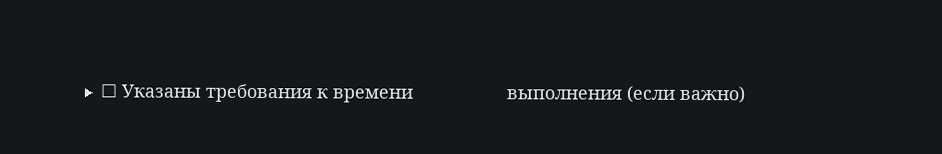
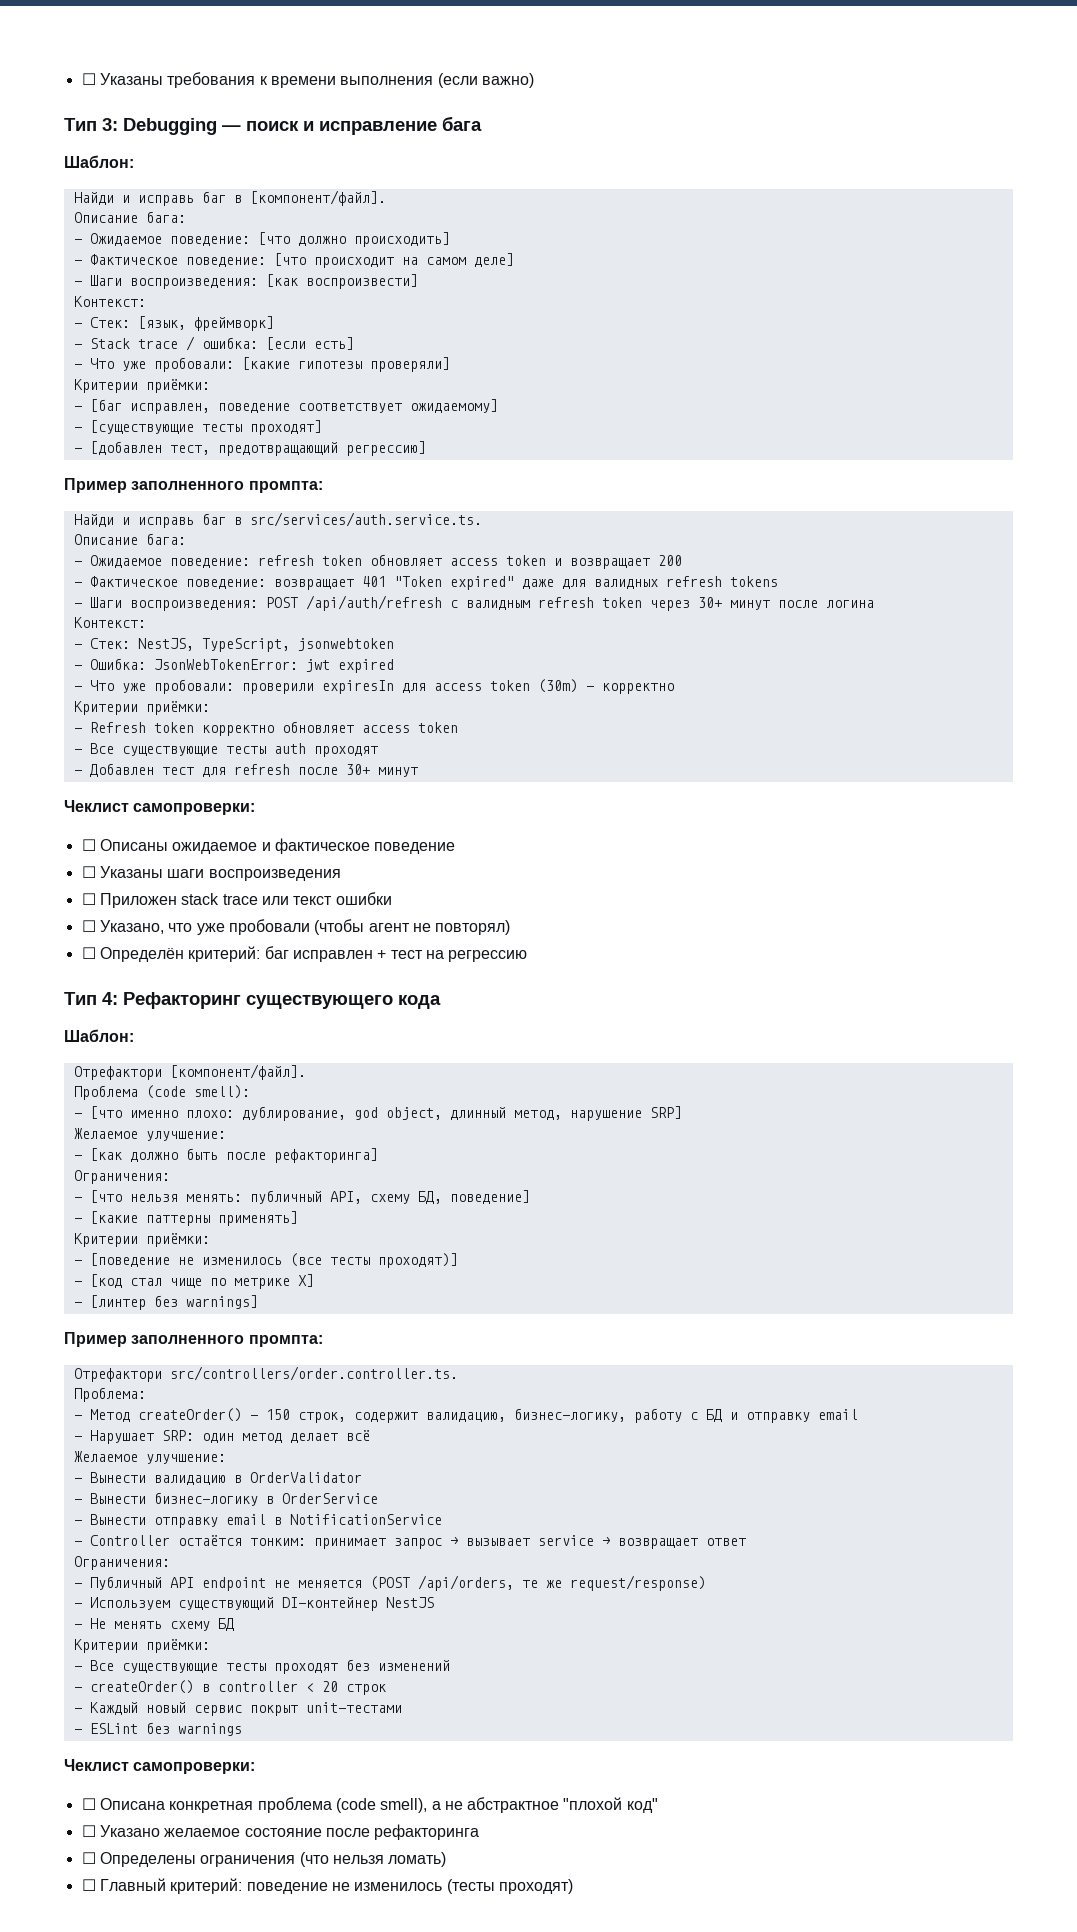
(745, 94) none -> [64,116,482,135] [64,155,134,168] [73,190,386,206] [73,211,186,223] [73,232,450,247] [73,253,514,268] [73,274,418,289] [73,296,146,307] [73,316,274,331] [73,336,354,351] [73,357,450,372] [73,379,210,393] [73,399,498,414] [73,420,322,435] [73,441,426,456] [64,478,323,493] [73,512,482,528] [73,533,186,545] [73,554,682,569] [73,576,778,590] [73,595,874,611] [73,617,146,628] [73,638,394,652] [73,658,394,673] [73,679,674,694] [73,701,210,715] [73,721,458,736] [73,743,378,757] [73,763,418,777] [64,800,256,815] [81,838,456,854] [81,866,341,881] [81,892,392,908] [81,919,511,935] [81,946,528,962] [64,992,441,1009] [64,1029,134,1042] [73,1064,306,1080] [73,1085,250,1100] [73,1106,682,1121] [73,1128,226,1141] [73,1148,378,1163] [73,1170,170,1184] [73,1190,530,1204] [73,1211,298,1226] [73,1233,210,1247] [73,1253,458,1268] [73,1274,314,1289] [73,1295,258,1310] [64,1332,323,1347] [73,1366,458,1382] [73,1387,146,1402] [73,1408,858,1423] [73,1430,370,1444] [73,1451,226,1464] [73,1472,362,1485] [73,1492,378,1506] [73,1514,442,1528] [73,1535,746,1549] [73,1556,170,1570] [73,1575,706,1591] [73,1597,434,1611] [73,1618,234,1631] [73,1639,210,1653] [73,1659,450,1674] [73,1680,386,1695] [73,1702,402,1716] [73,1722,242,1736] [64,1759,256,1774] [81,1797,658,1813] [81,1824,480,1840] [81,1852,447,1867] [81,1878,573,1894] // Тип 3: Debugging — поиск и исправление бага // Шаблон: // Найди и исправь баг в [компонент/файл]. // Описание бага: // - Ожидаемое поведение: [что должно происходить] // - Фактическое поведение: [что происходит на самом деле] // - Шаги воспроизведения: [как воспроизвести] // Контекст: // - Стек: [язык, фреймворк] // - Stack trace / ошибка: [если есть] // - Что уже пробовали: [какие гипотезы проверяли] // Критерии приёмки: // - [баг исправлен, поведение соответствует ожидаемому] // - [существующие тесты проходят] // - [добавлен тест, предотвращающий регрессию] // Пример заполненного промпта: // Найди и исправь баг в src/services/auth.service.ts. // Описание бага: // - Ожидаемое поведение: refresh token обновляет access token и возвращает 200 // - Фактическое поведение: возвращает 401 "Token expired" даже для валидных refresh tokens // - Шаги воспроизведения: POST /api/auth/refresh с валидным refresh token через 30+ минут после логина // Контекст: // - Стек: NestJS, TypeScript, jsonwebtoken // - Ошибка: JsonWebTokenError: jwt expired // - Что уже пробовали: проверили expiresIn для access token (30m) — корректно // Критерии приёмки: // - Refresh token корректно обновляет access token // - Все существующие тесты auth проходят // - Добавлен тест для refresh после 30+ минут // Чеклист самопроверки: // ☐ Описаны ожидаемое и фактическое поведение // ☐ Указаны шаги воспроизведения // ☐ Приложен stack trace или текст ошибки // ☐ Указано, что уже пробовали (чтобы агент не повторял) // ☐ Определён критерий: баг исправлен + тест на регрессию // Тип 4: Рефакторинг существующего кода // Шаблон: // Отрефактори [компонент/файл]. // Проблема (code smell): // - [что именно плохо: дублирование, god object, длинный метод, нарушение SRP] // Желаемое улучшение: // - [как должно быть после рефакторинга] // Ограничения: // - [что нельзя менять: публичный API, схему БД, поведение] // - [какие паттерны применять] // Критерии приёмки: // - [поведение не изменилось (все тесты проходят)] // - [код стал чище по метрике X] // - [линтер без warnings] // Пример заполненного промпта: // Отрефактори src/controllers/order.controller.ts. // Проблема: // - Метод createOrder() — 150 строк, содержит валидацию, бизнес-логику, работу с БД и отправку email // - Нарушает SRP: один метод делает всё // Желаемое улучшение: // - Вынести валидацию в OrderValidator // - Вынести бизнес-логику в OrderService // - Вынести отправку email в NotificationService // - Controller остаётся тонким: принимает запрос → вызывает service → возвращает ответ // Ограничения: // - Публичный API endpoint не меняется (POST /api/orders, те же request/response) // - Используем существующий DI-контейнер NestJS // - Не менять схему БД // Критерии приёмки: // - Все существующие тесты проходят без изменений // - createOrder() в controller < 20 строк // - Каждый новый сервис покрыт unit-тестами // - ESLint без warnings // Чеклист самопроверки: // ☐ Описана конкретная проблема (code smell), а не абстрактное "плохой код" // ☐ Указано желаемое состояние после рефакторинга // ☐ Определены ограничения (что нельзя ломать) // ☐ Главный критерий: поведение не изменилось (тесты проходят)

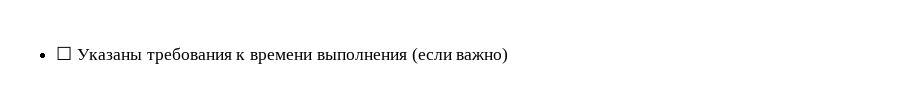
[64,116,482,135] [64,155,134,168] [73,190,386,206] [73,211,186,223] [73,232,450,247] [73,253,514,268] [73,274,418,289] [73,296,146,307] [73,316,274,331] [73,336,354,351] [73,357,450,372] [73,379,210,393] [73,399,498,414] [73,420,322,435] [73,441,426,456] [64,478,323,493] [73,512,482,528] [73,533,186,545] [73,554,682,569] [73,576,778,590] [73,595,874,611] [73,617,146,628] [73,638,394,652] [73,658,394,673] [73,679,674,694] [73,701,210,715] [73,721,458,736] [73,743,378,757] [73,763,418,777] [64,800,256,815] [81,838,456,854] [81,866,341,881] [81,892,392,908] [81,919,511,935] [81,946,528,962] [64,992,441,1009] [64,1029,134,1042] [73,1064,306,1080] [73,1085,250,1100] [73,1106,682,1121] [73,1128,226,1141] [73,1148,378,1163] [73,1170,170,1184] [73,1190,530,1204] [73,1211,298,1226] [73,1233,210,1247] [73,1253,458,1268] [73,1274,314,1289] [73,1295,258,1310] [64,1332,323,1347] [73,1366,458,1382] [73,1387,146,1402] [73,1408,858,1423] [73,1430,370,1444] [73,1451,226,1464] [73,1472,362,1485] [73,1492,378,1506] [73,1514,442,1528] [73,1535,746,1549] [73,1556,170,1570] [73,1575,706,1591] [73,1597,434,1611] [73,1618,234,1631] [73,1639,210,1653] [73,1659,450,1674] [73,1680,386,1695] [73,1702,402,1716] [73,1722,242,1736] [64,1759,256,1774] [81,1797,658,1813] [81,1824,480,1840] [81,1852,447,1867] [81,1878,573,1894] // Тип 3: Debugging — поиск и исправление бага // Шаблон: // Найди и исправь баг в [компонент/файл]. // Описание бага: // - Ожидаемое поведение: [что должно происходить] // - Фактическое поведение: [что происходит на самом деле] // - Шаги воспроизведения: [как воспроизвести] // Контекст: // - Стек: [язык, фреймворк] // - Stack trace / ошибка: [если есть] // - Что уже пробовали: [какие гипотезы проверяли] // Критерии приёмки: // - [баг исправлен, поведение соответствует ожидаемому] // - [существующие тесты проходят] // - [добавлен тест, предотвращающий регрессию] // Пример заполненного промпта: // Найди и исправь баг в src/services/auth.service.ts. // Описание бага: // - Ожидаемое поведение: refresh token обновляет access token и возвращает 200 // - Фактическое поведение: возвращает 401 "Token expired" даже для валидных refresh tokens // - Шаги воспроизведения: POST /api/auth/refresh с валидным refresh token через 30+ минут после логина // Контекст: // - Стек: NestJS, TypeScript, jsonwebtoken // - Ошибка: JsonWebTokenError: jwt expired // - Что уже пробовали: проверили expiresIn для access token (30m) — корректно // Критерии приёмки: // - Refresh token корректно обновляет access token // - Все существующие тесты auth проходят // - Добавлен тест для refresh после 30+ минут // Чеклист самопроверки: // ☐ Описаны ожидаемое и фактическое поведение // ☐ Указаны шаги воспроизведения // ☐ Приложен stack trace или текст ошибки // ☐ Указано, что уже пробовали (чтобы агент не повторял) // ☐ Определён критерий: баг исправлен + тест на регрессию // Тип 4: Рефакторинг существующего кода // Шаблон: // Отрефактори [компонент/файл]. // Проблема (code smell): // - [что именно плохо: дублирование, god object, длинный метод, нарушение SRP] // Желаемое улучшение: // - [как должно быть после рефакторинга] // Ограничения: // - [что нельзя менять: публичный API, схему БД, поведение] // - [какие паттерны применять] // Критерии приёмки: // - [поведение не изменилось (все тесты проходят)] // - [код стал чище по метрике X] // - [линтер без warnings] // Пример заполненного промпта: // Отрефактори src/controllers/order.controller.ts. // Проблема: // - Метод createOrder() — 150 строк, содержит валидацию, бизнес-логику, работу с БД и отправку email // - Нарушает SRP: один метод делает всё // Желаемое улучшение: // - Вынести валидацию в OrderValidator // - Вынести бизнес-логику в OrderService // - Вынести отправку email в NotificationService // - Controller остаётся тонким: принимает запрос → вызывает service → возвращает ответ // Ограничения: // - Публичный API endpoint не меняется (POST /api/orders, те же request/response) // - Используем существующий DI-контейнер NestJS // - Не менять схему БД // Критерии приёмки: // - Все существующие тесты проходят без изменений // - createOrder() в controller < 20 строк // - Каждый новый сервис покрыт unit-тестами // - ESLint без warnings // Чеклист самопроверки: // ☐ Описана конкретная проблема (code smell), а не абстрактное "плохой код" // ☐ Указано желаемое состояние после рефакторинга // ☐ Определены ограничения (что нельзя ломать) // ☐ Главный критерий: поведение не изменилось (тесты проходят) -> (509, 55) none

